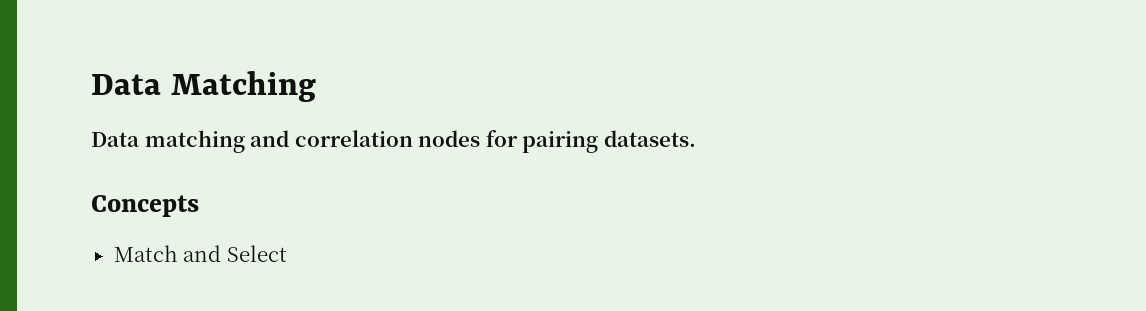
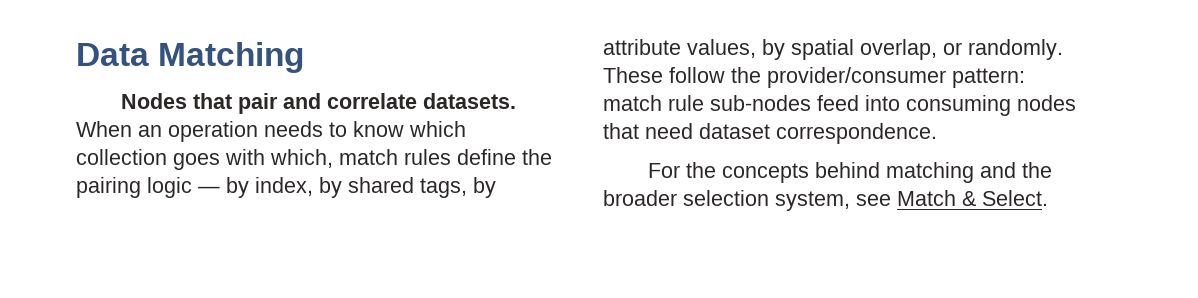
[91,130,696,153] [91,195,199,217] [113,245,287,262] Data matching and correlation nodes for pairing datasets. // Concepts // Match and Select -> [121,93,517,114] [76,121,466,142] [76,149,552,170] [76,177,496,198] [603,39,1063,60] [603,67,1025,88] [603,95,1076,116] [603,123,937,144] [648,162,1053,183] [603,190,1048,211] Nodes that pair and correlate datasets. When an operation needs to know which collection goes with which, match rules define the pairing logic — by index, by shared tags, by attribute values, by spatial overlap, or randomly. These follow the provider/consumer pattern: match rule sub-nodes feed into consuming nodes that need dataset correspondence. // For the concepts behind matching and the broader selection system, see Match & Select.

